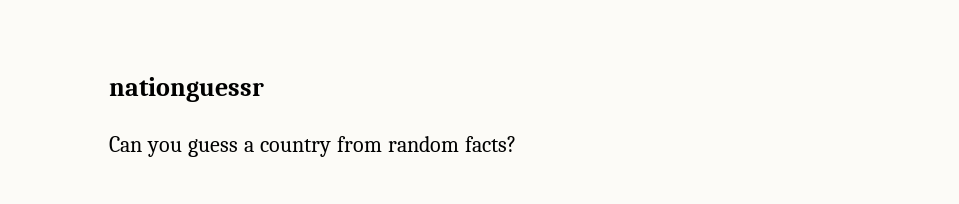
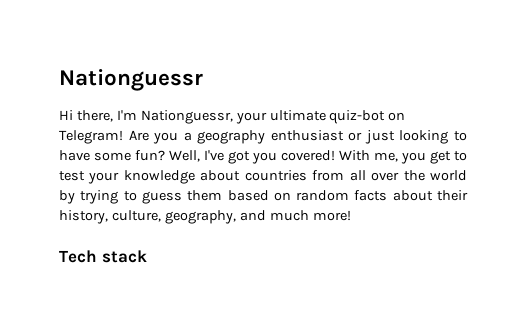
[109,77,264,102] [109,136,516,157] nationguessr // Can you guess a country from random facts? -> [59,69,203,91] [59,110,406,124] [59,130,467,144] [59,150,467,164] [59,170,468,184] [59,190,469,204] [59,210,351,224] [59,250,147,263] Nationguessr // Hi there, I'm Nationguessr, your ultimate quiz-bot on Telegram! Are you a geography enthusiast or just looking to have some fun? Well, I've got you covered! With me, you get to test your knowledge about countries from all over the world by trying to guess them based on random facts about their history, culture, geography, and much more! // Tech stack

